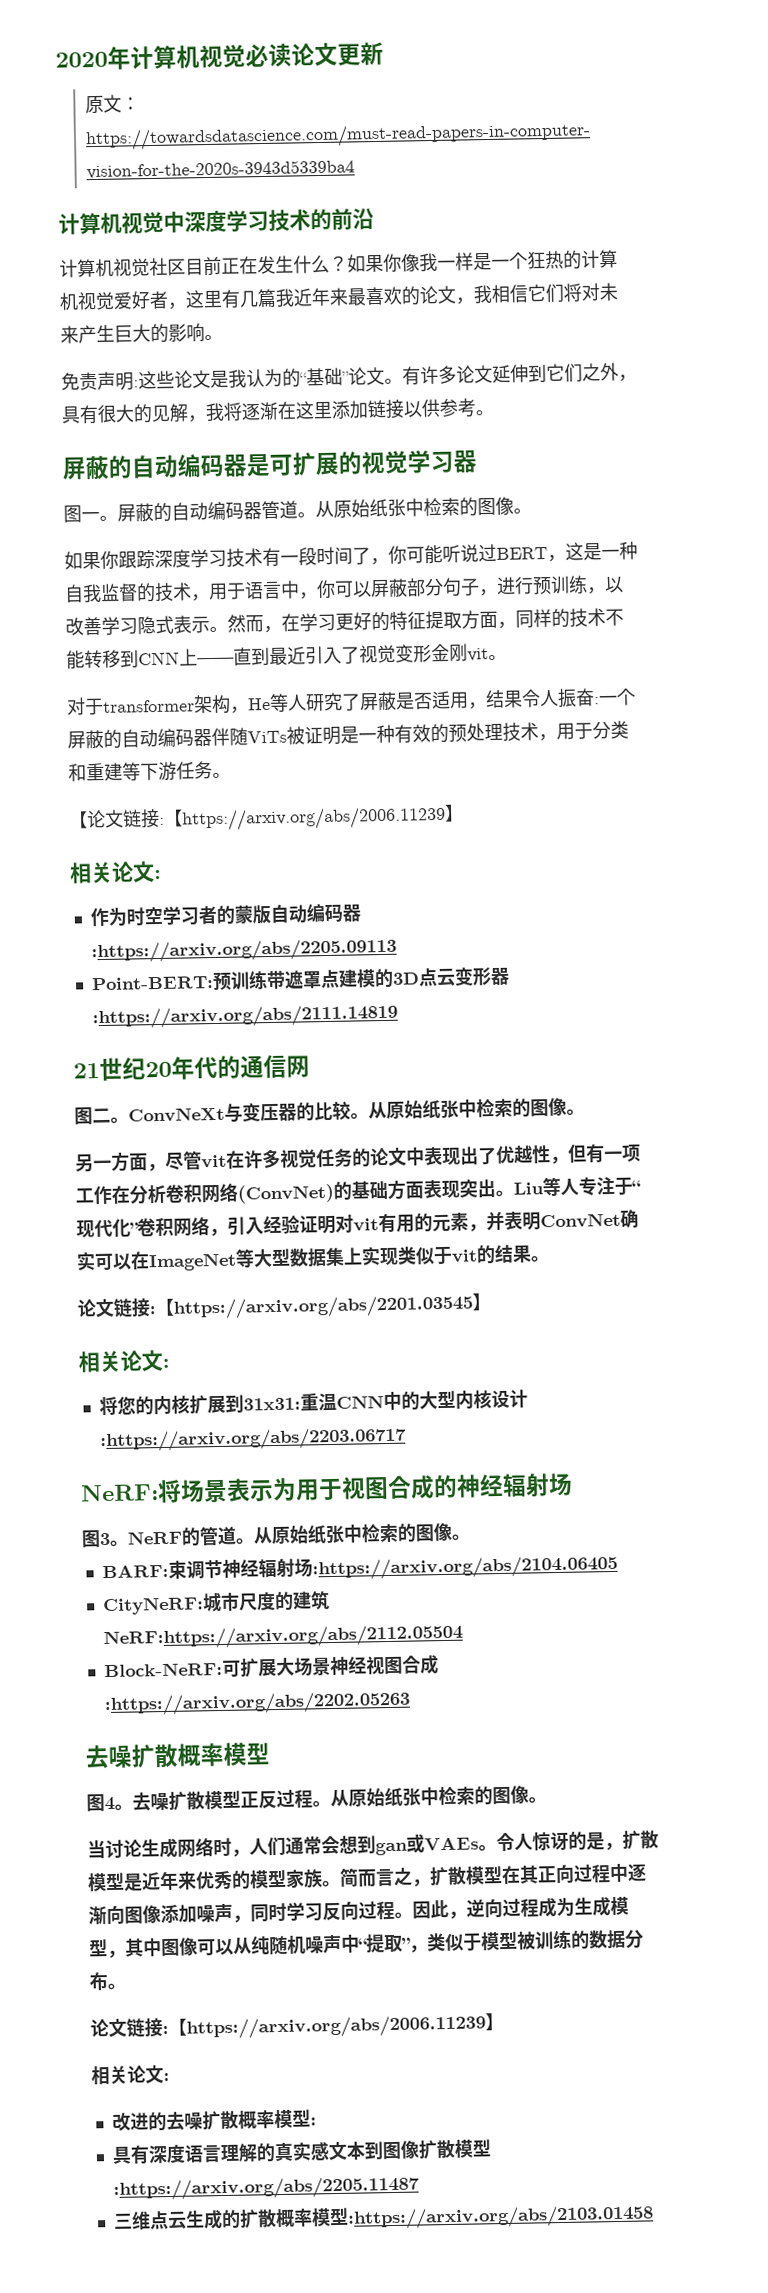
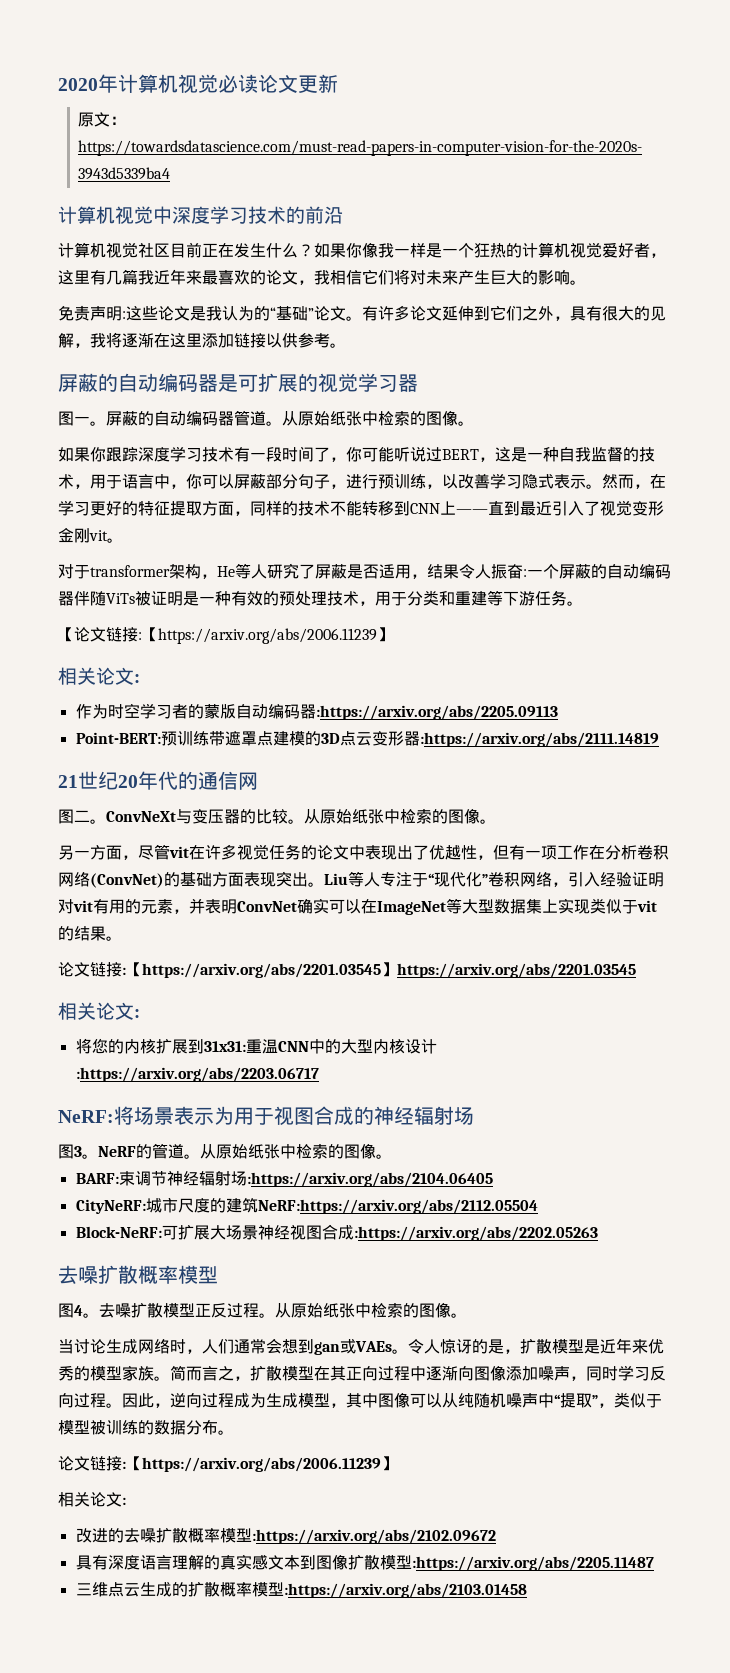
(491, 1302) none -> [397,963,636,978] https://arxiv.org/abs/2201.03545
[309,2117,317,2126] : -> [251,1529,496,1544] :https://arxiv.org/abs/2102.09672

